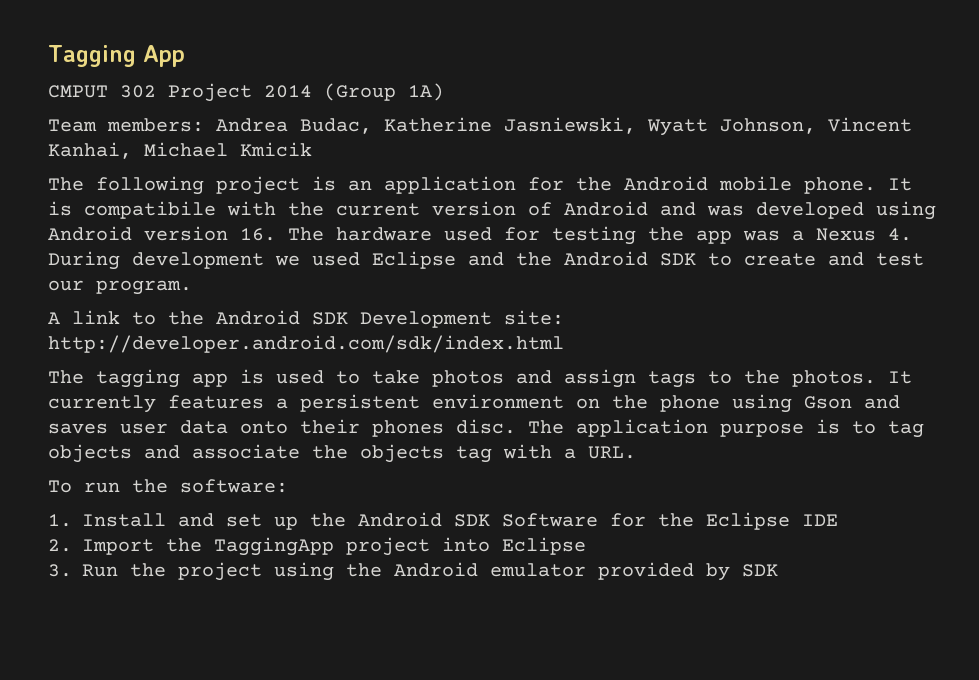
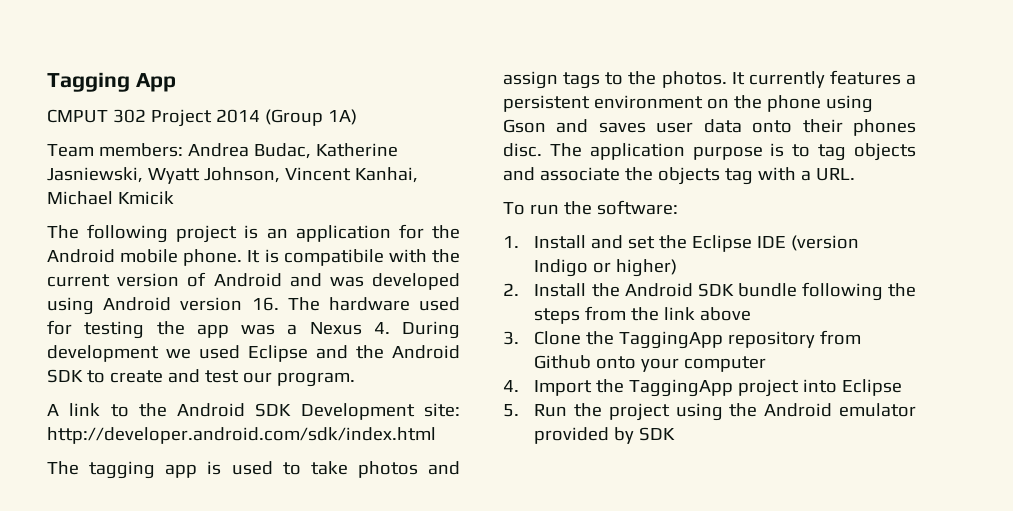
[274,512,838,530] [48,539,72,552] up the Android SDK Software for the Eclipse IDE // 2. -> [659,235,860,252] [534,259,678,277] [503,282,916,301] [534,306,752,324] [503,330,862,349] [534,355,767,372] [503,380,519,392] the Eclipse IDE (version Indigo or higher) // 2. Install the Android SDK bundle following the steps from the link above // 3. Clone the TaggingApp repository from Github onto your computer // 4.
[48,564,72,577] 3. -> [503,404,519,417] 5.

